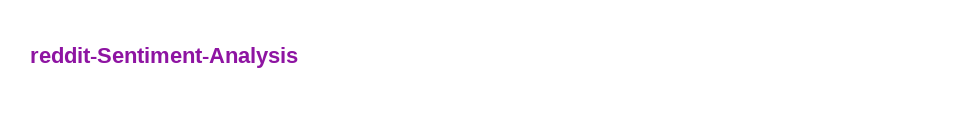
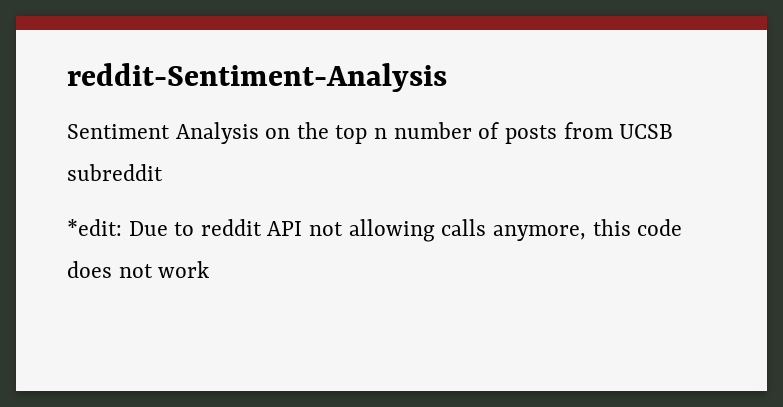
(298, 57) none -> [67,122,674,144] [67,164,163,181] [67,219,683,242] [67,261,210,278] // Sentiment Analysis on the top n number of posts from UCSB subreddit // *edit: Due to reddit API not allowing calls anymore, this code does not work

